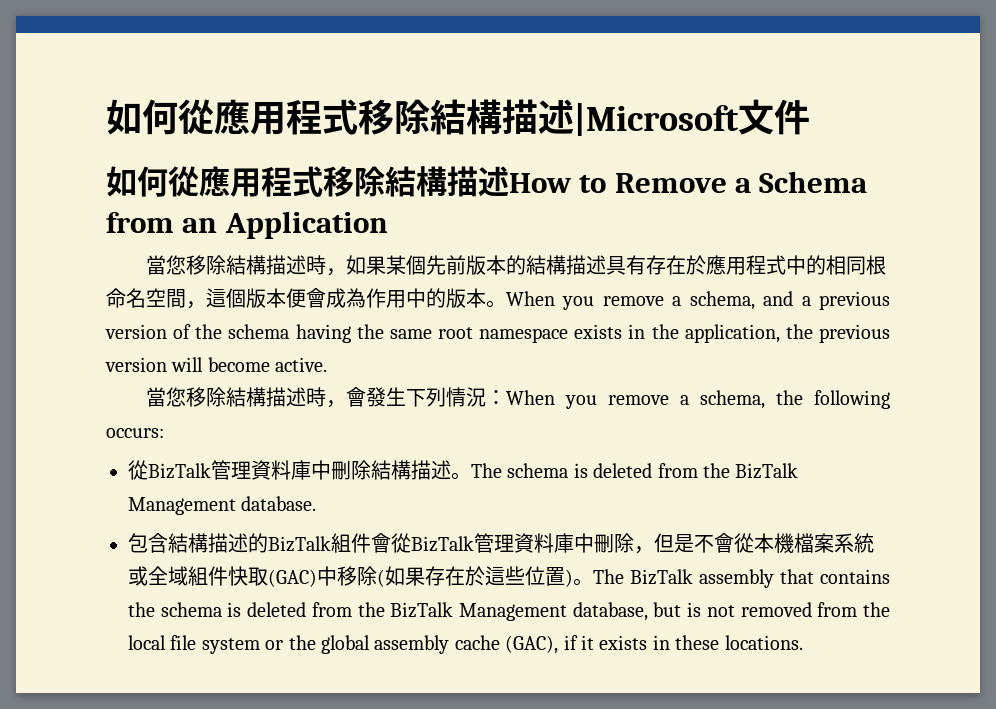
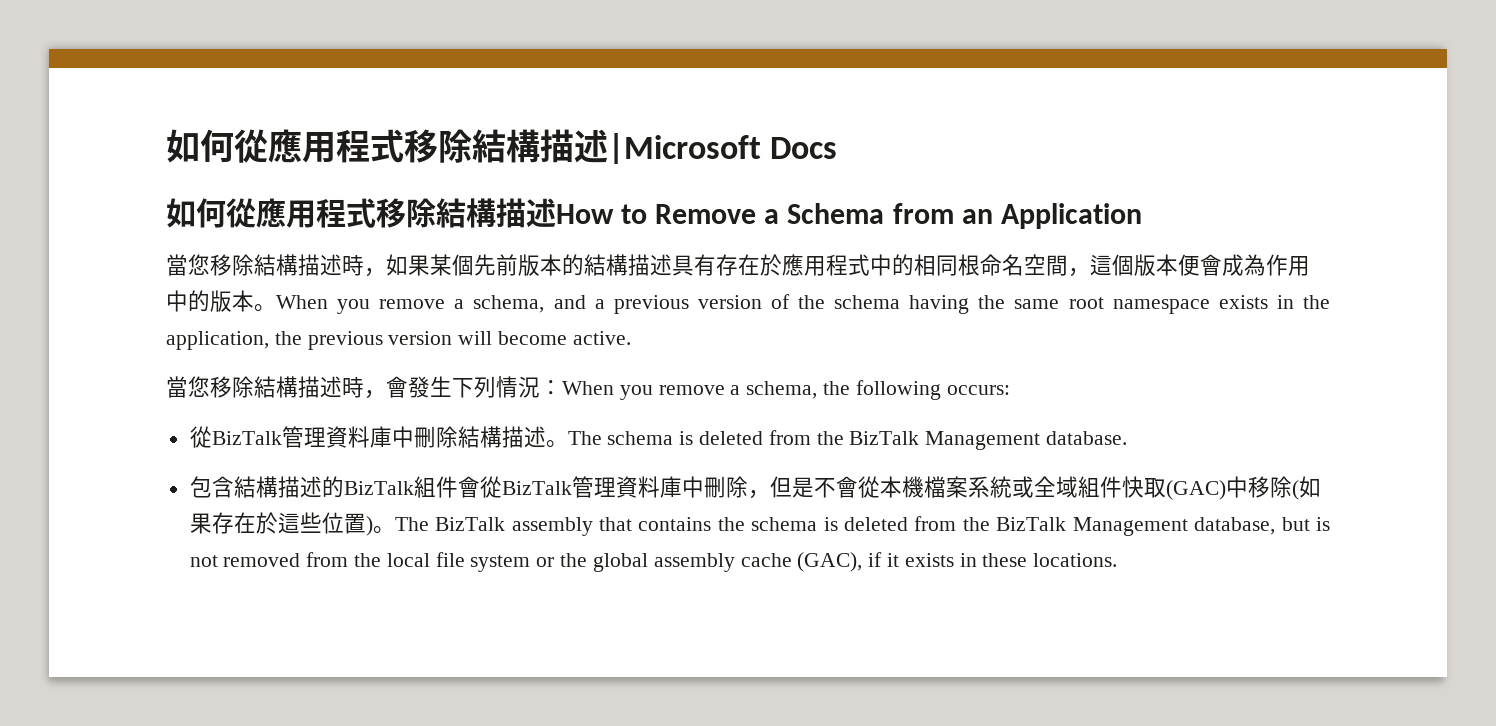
[738,99,810,135] 文件 -> [770,137,838,159] Docs

